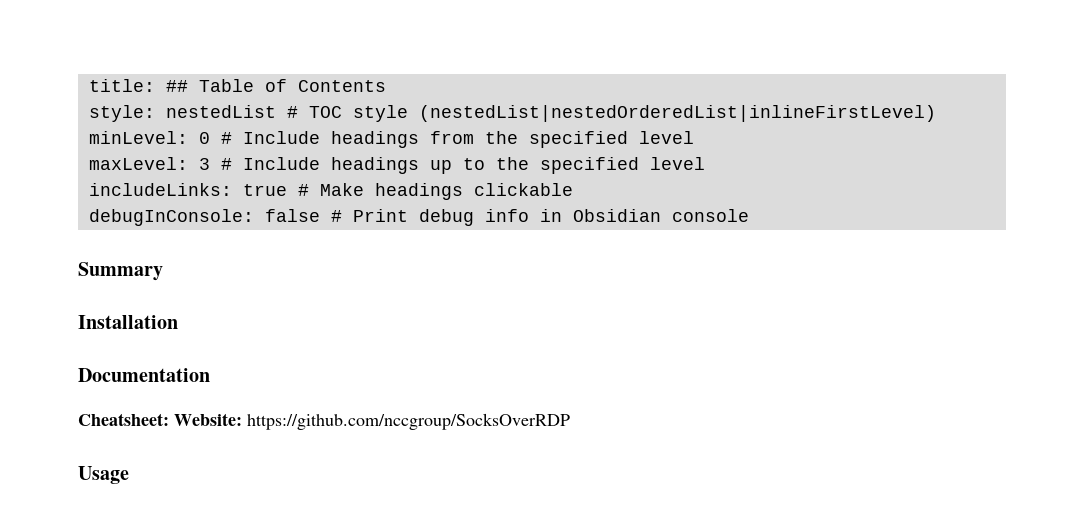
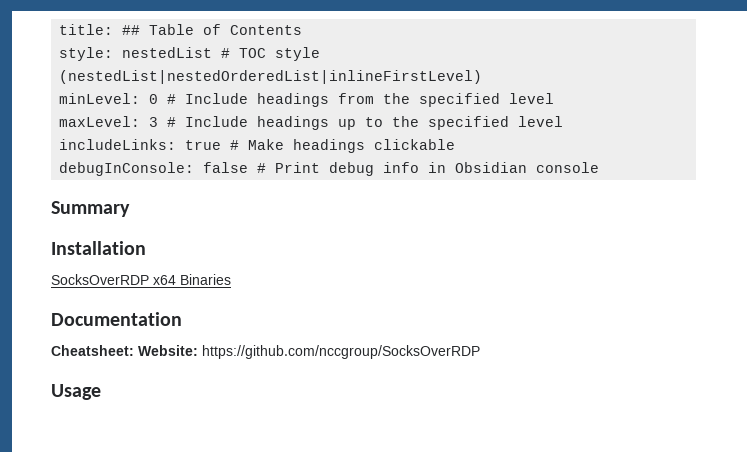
(178, 322) none -> [51,274,231,285] // SocksOverRDP x64 Binaries

